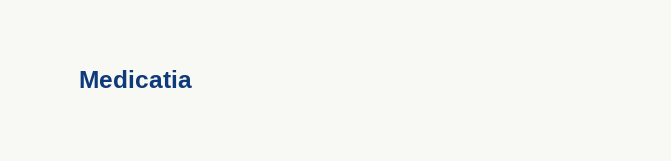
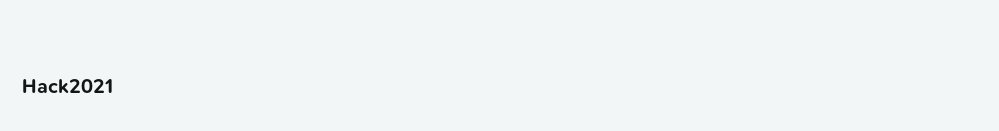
[79,70,192,88] Medicatia -> [22,79,113,94] Hack2021

